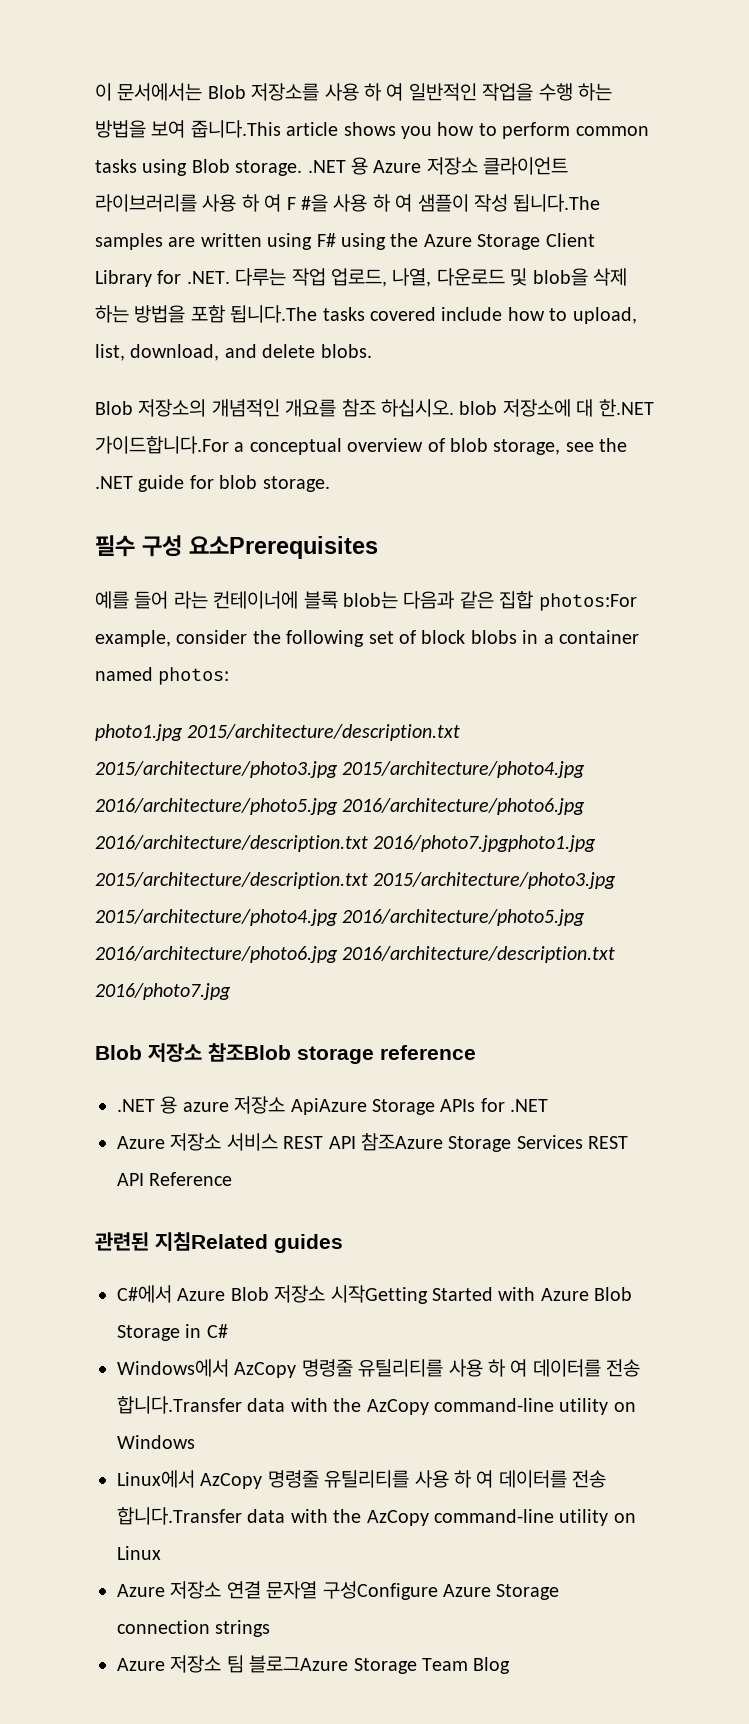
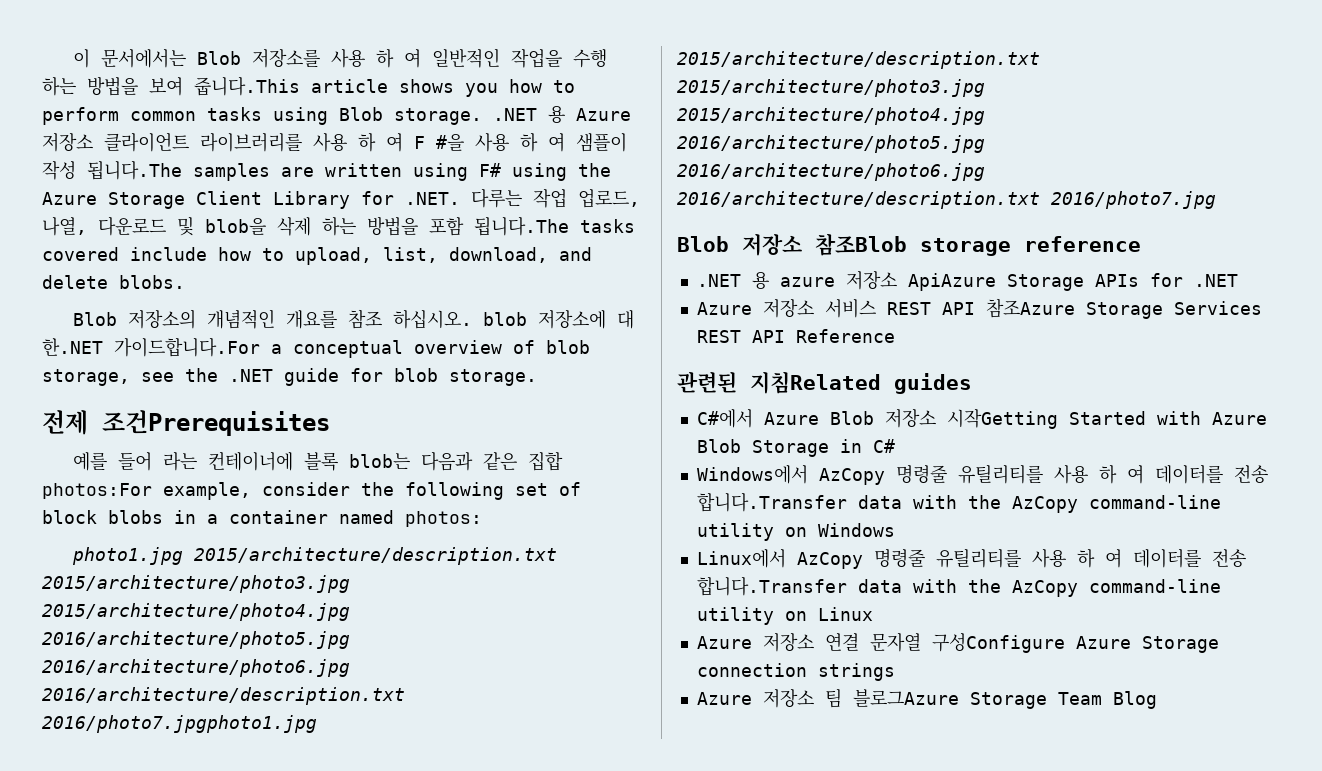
[95,535,378,559] 필수 구성 요소Prerequisites -> [42,410,330,436] 전제 조건Prerequisites

